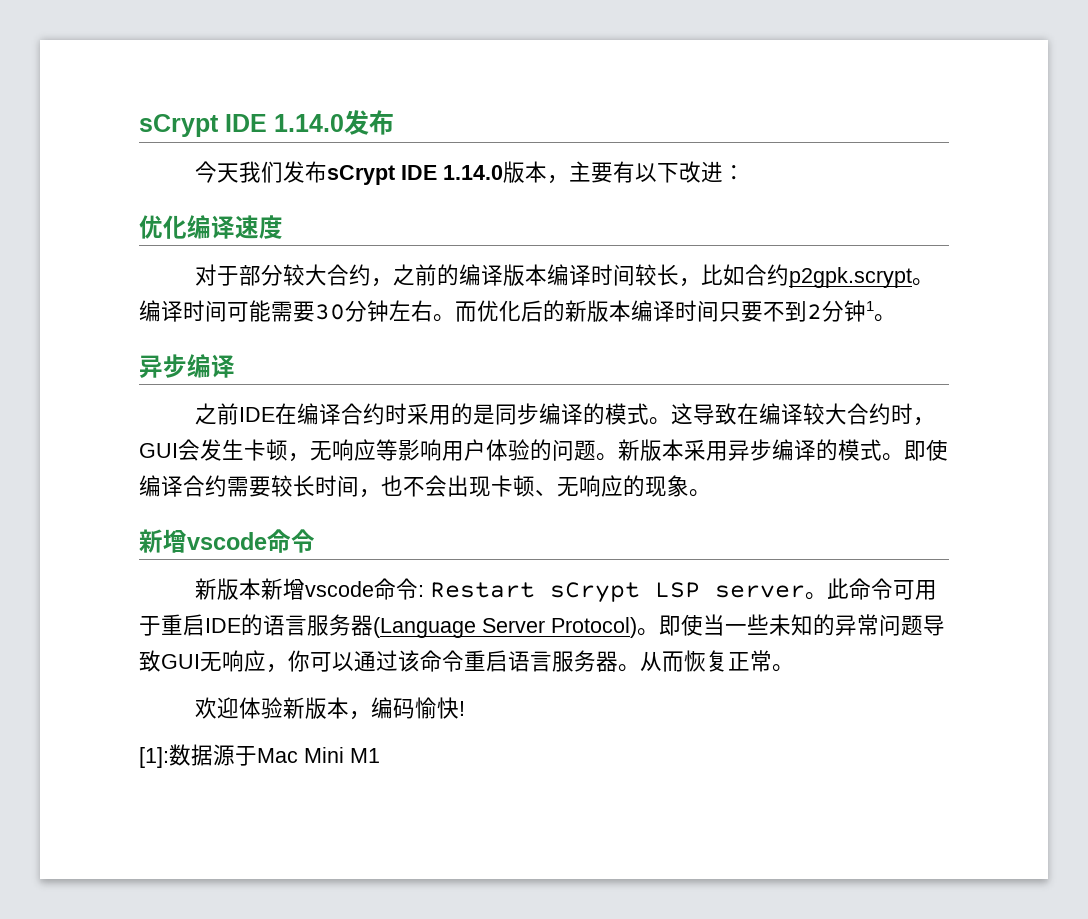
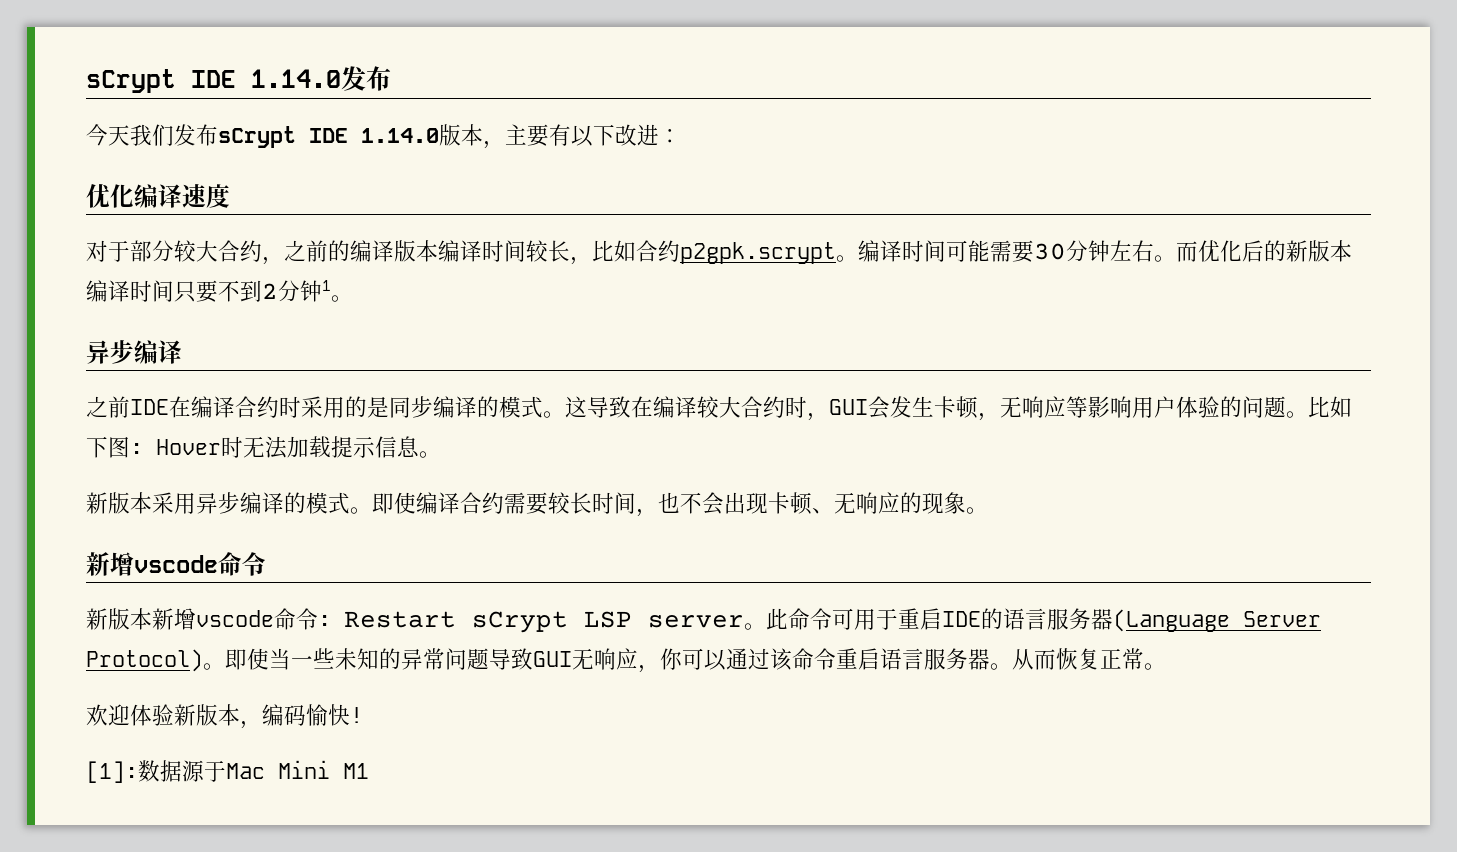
(618, 457) none -> [1308,396,1352,418] [86,436,441,459] 比如下图: Hover时无法加载提示信息。 //

